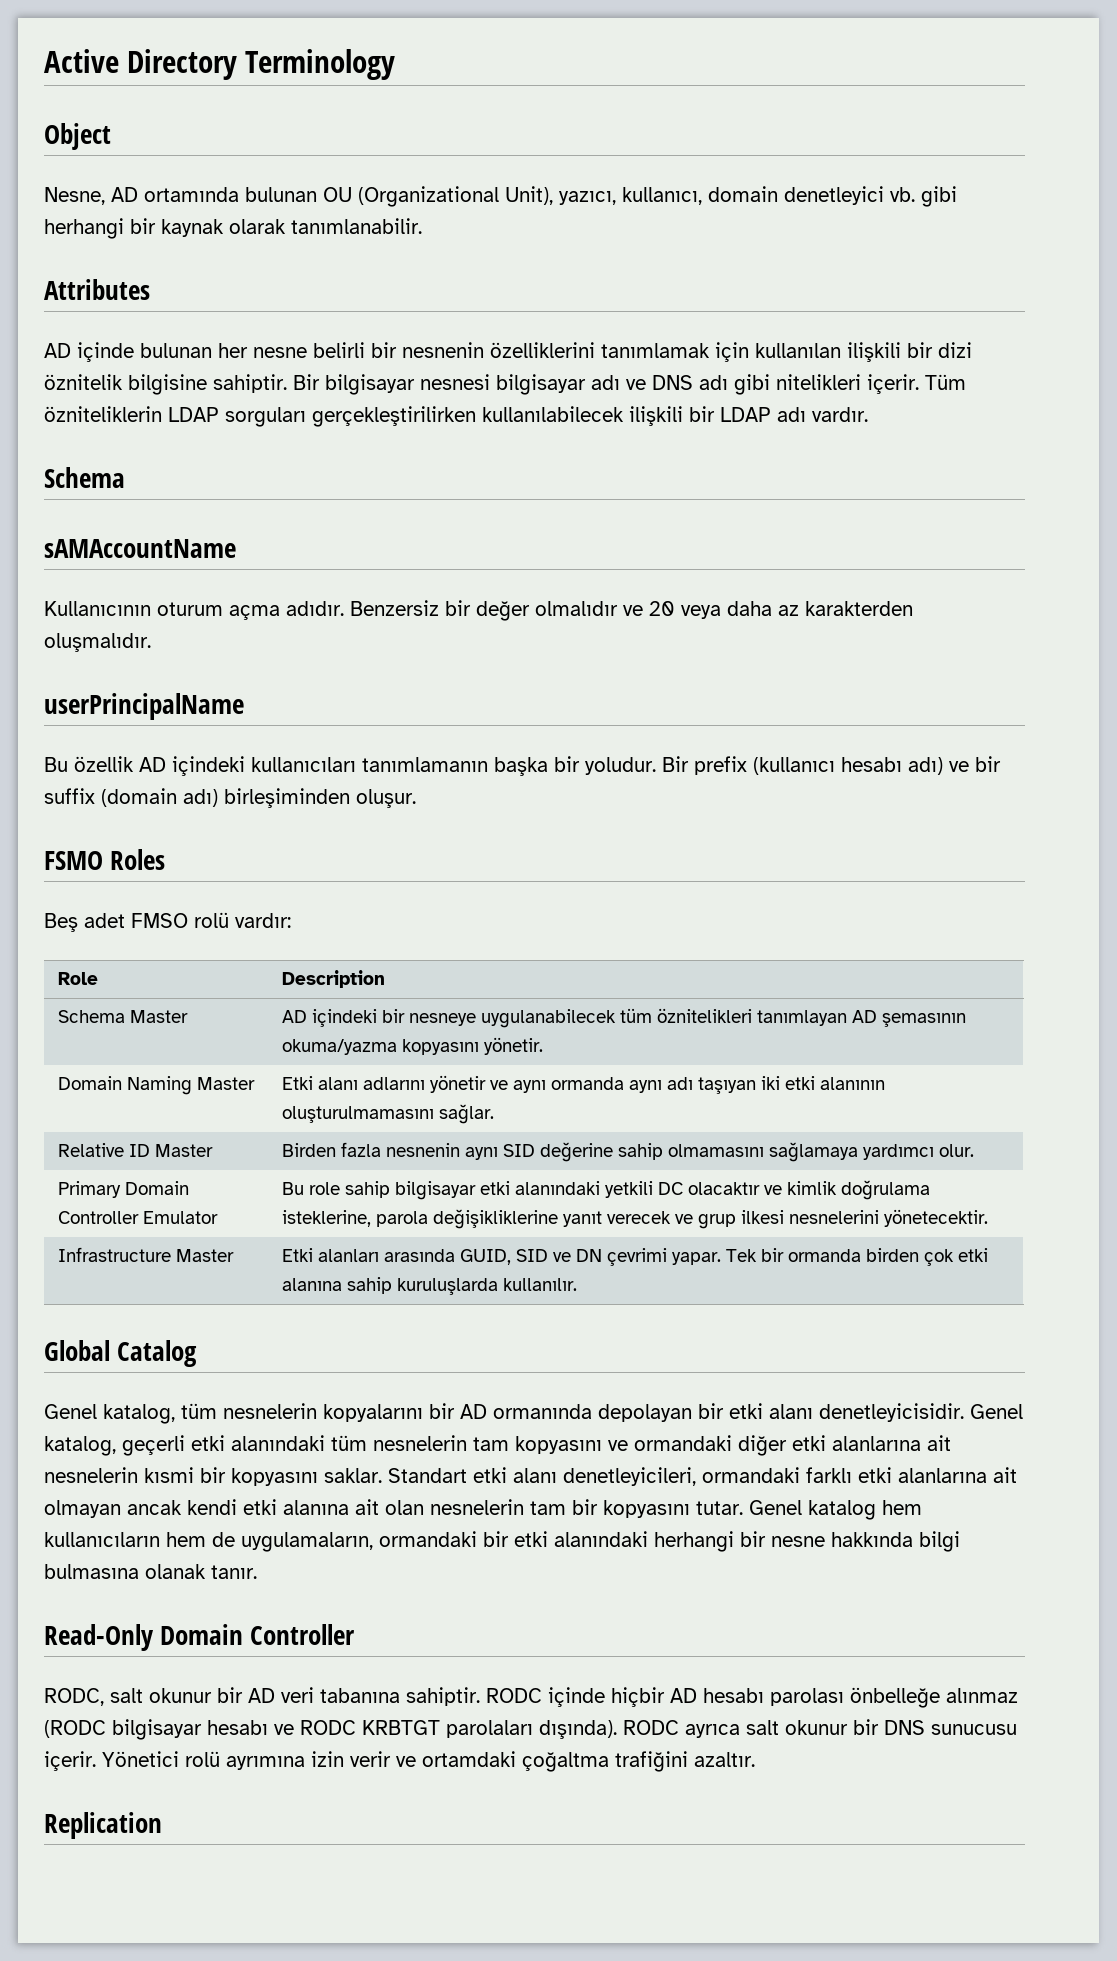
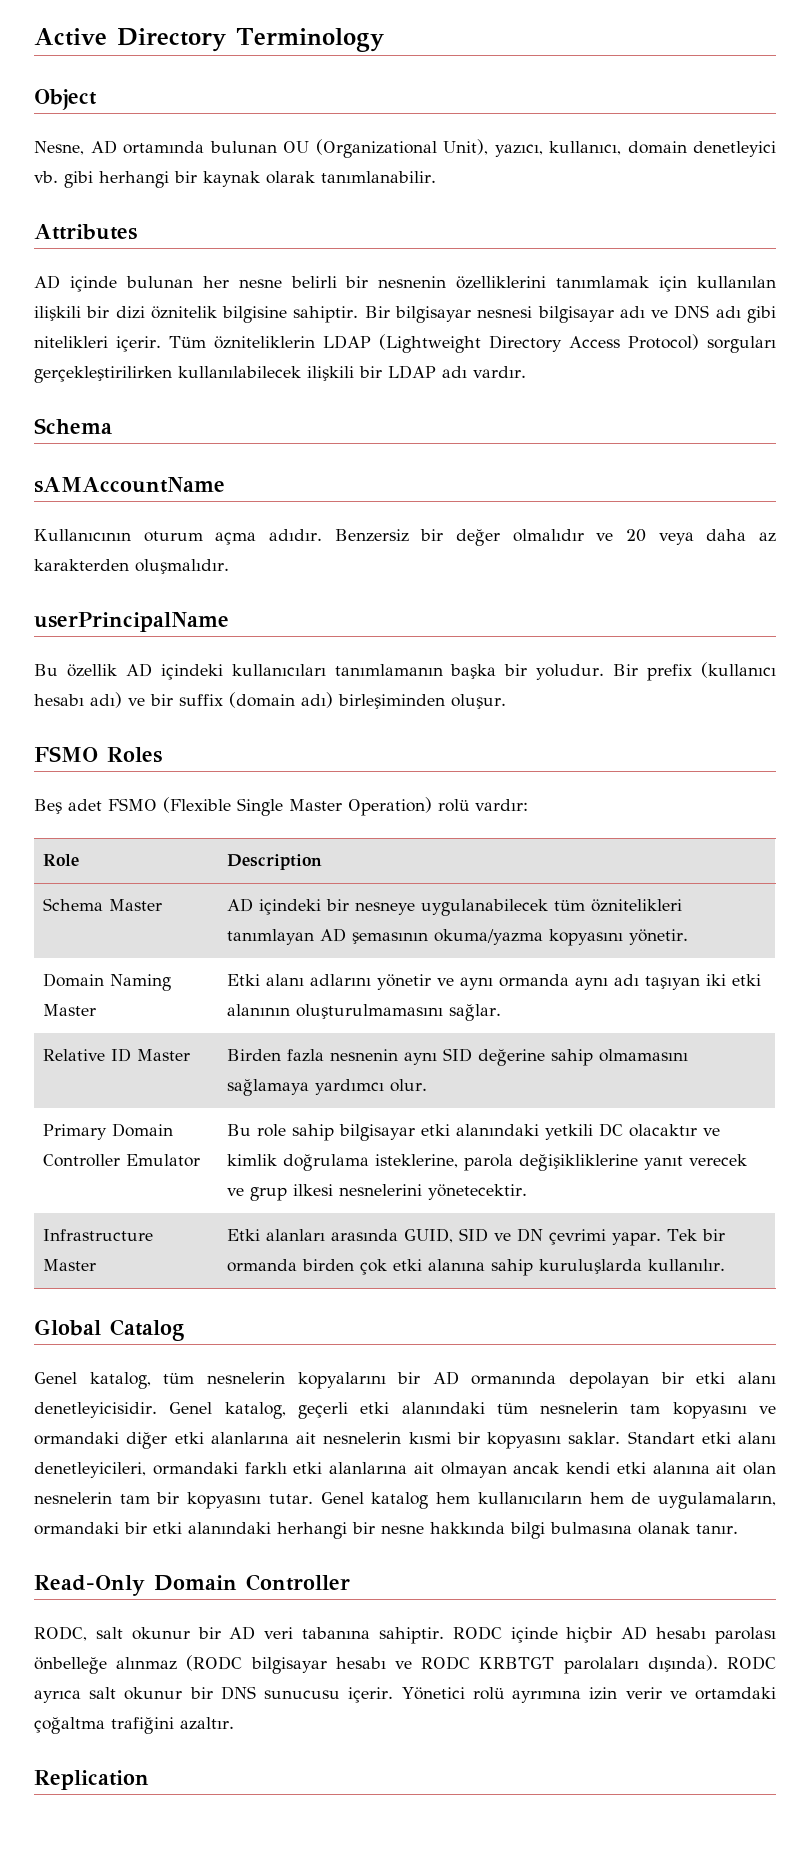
(219, 414) none -> [378,334,699,353] (Lightweight Directory Access Protocol)
[131,913,188,928] FMSO -> [108,797,432,816] FSMO (Flexible Single Master Operation)

